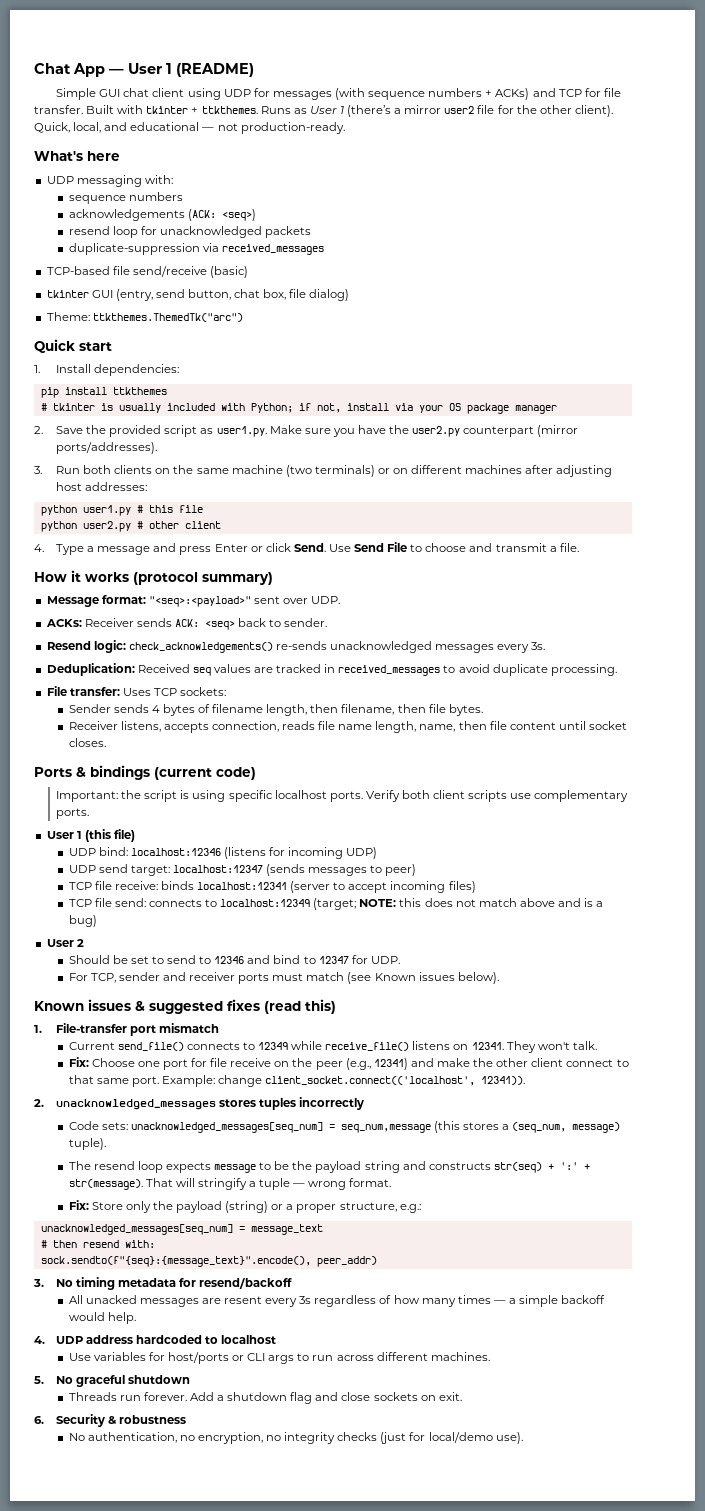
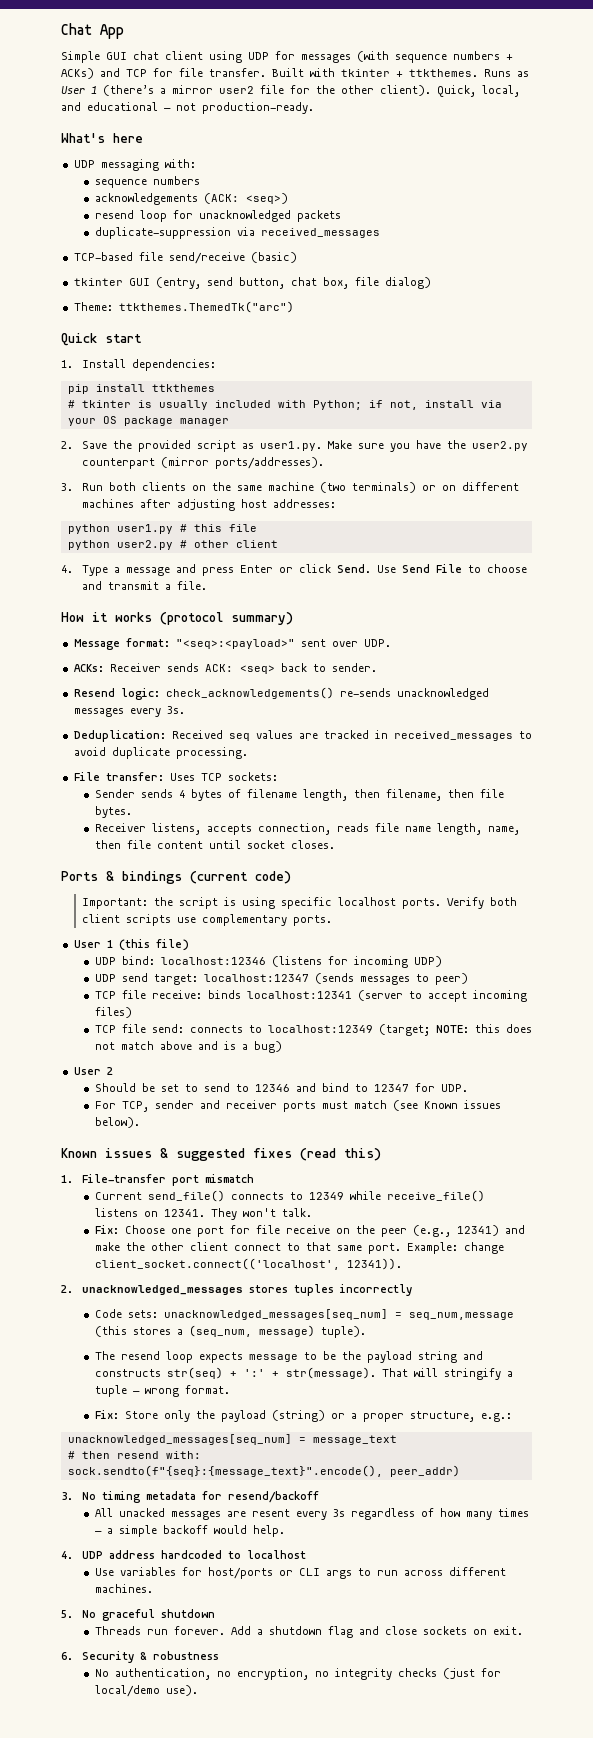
[109,63,254,77] — User 1 (README) -> (124, 31) none

